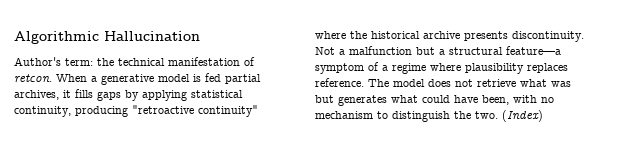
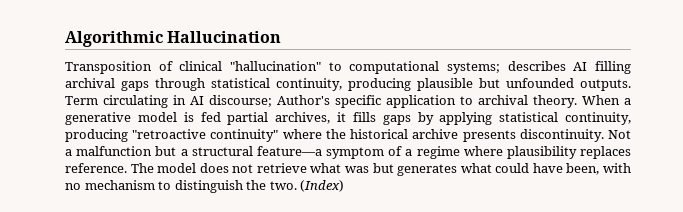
[14,57,255,66] [14,74,52,83] Author's term: the technical manifestation of retcon. -> [65,61,631,74] [65,78,631,91] [65,95,577,108] Transposition of clinical "hallucination" to computational systems; describes AI filling archival gaps through statistical continuity, producing plausible but unfounded outputs. Term circulating in AI discourse; Author's specific application to archival theory.

